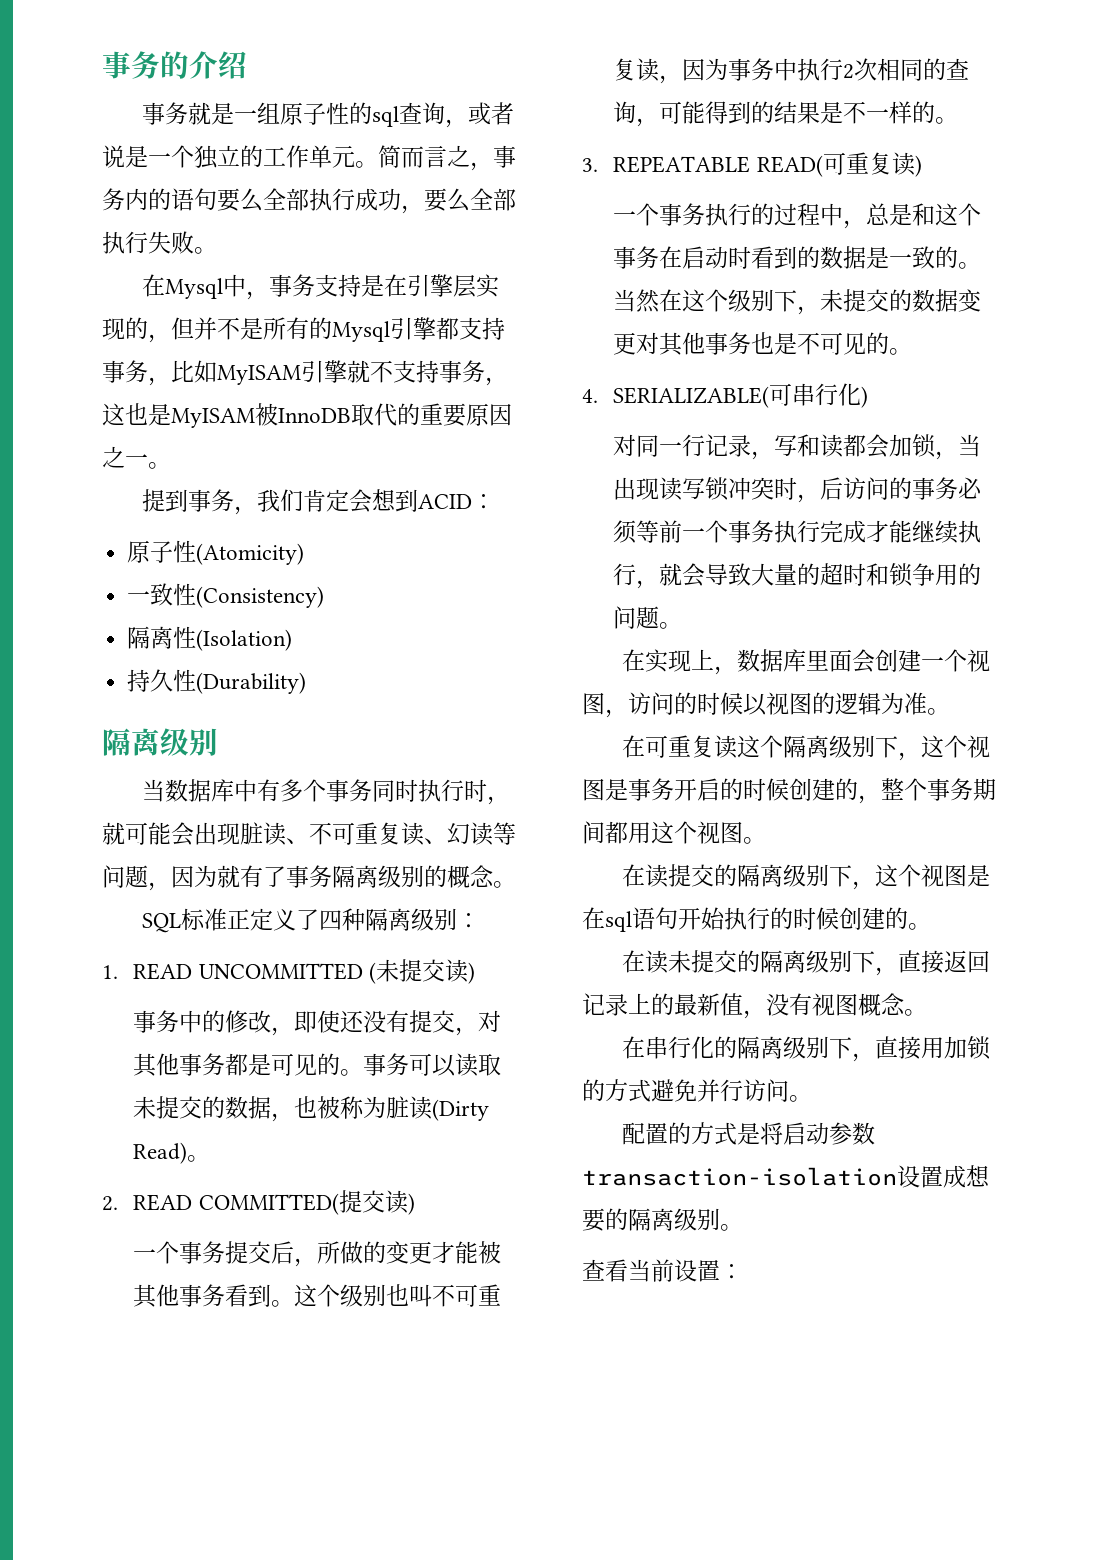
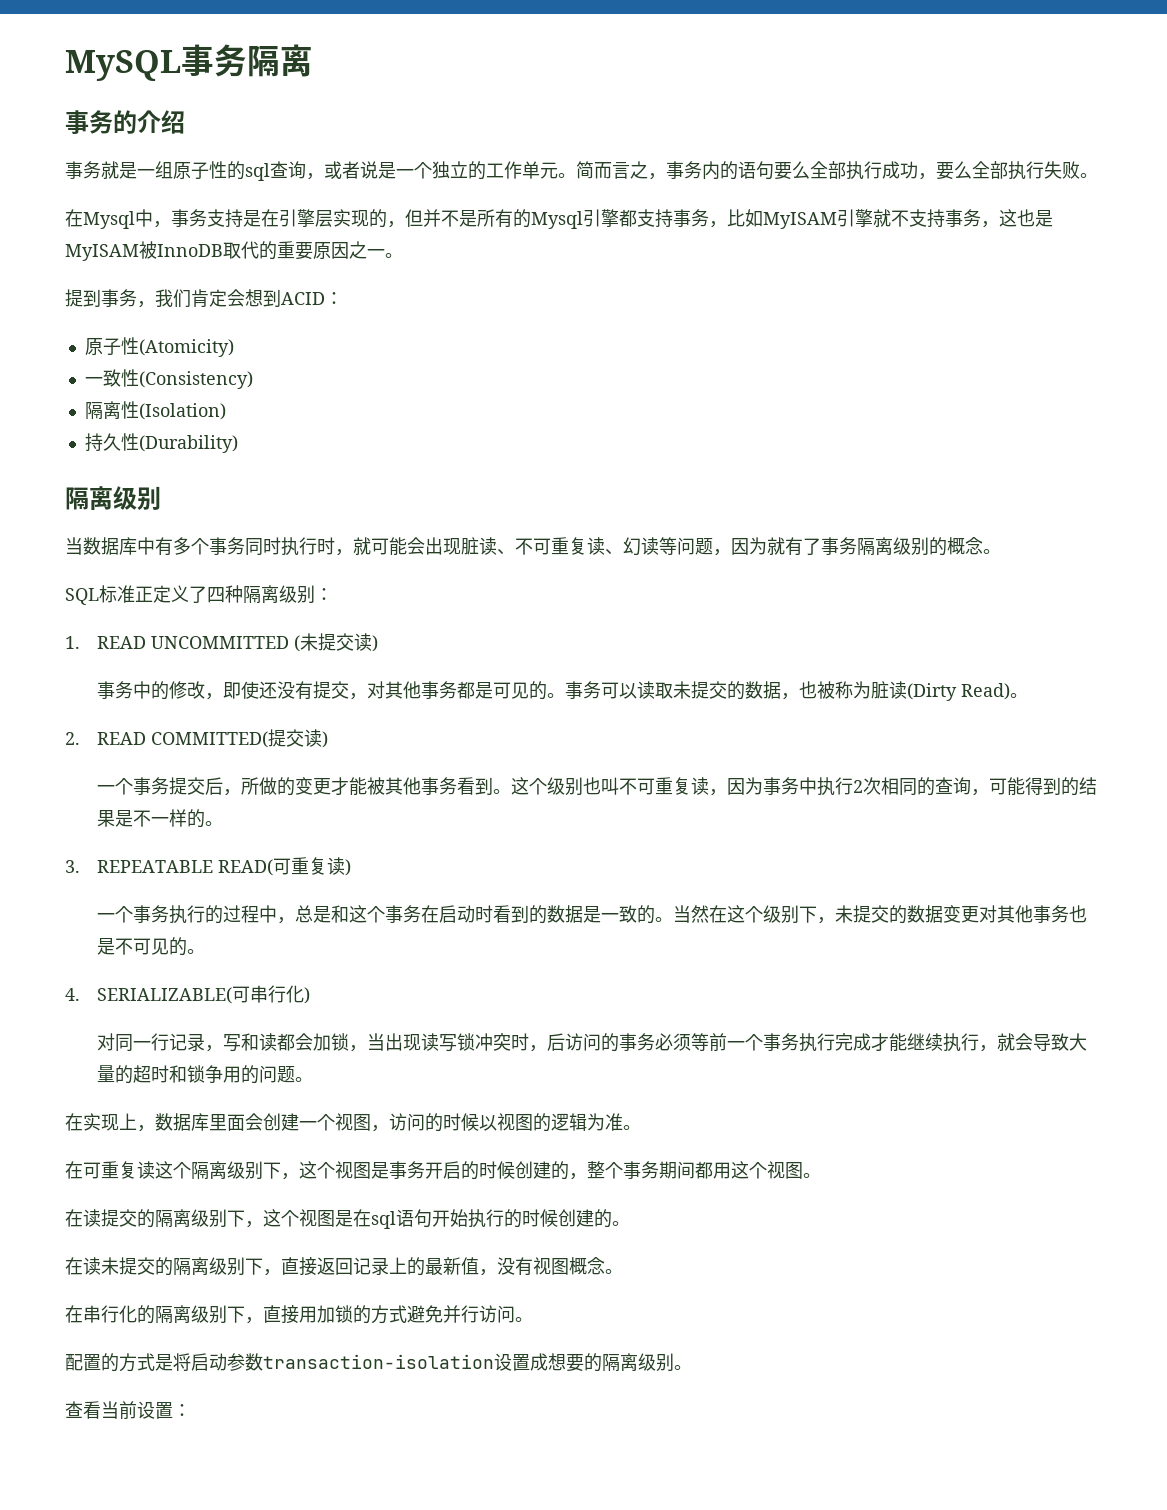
(102, 65) none -> [65,44,313,81] MySQL事务隔离 //

